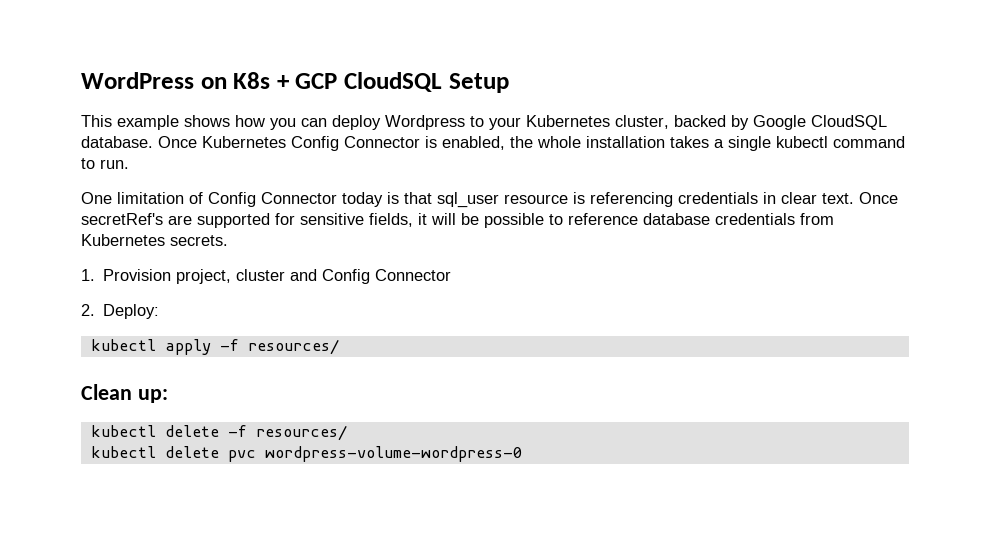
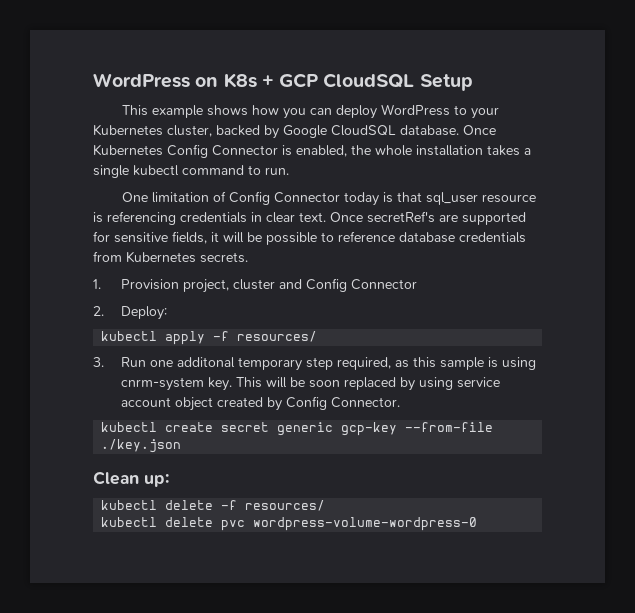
[385,115,465,130] Wordpress -> [380,104,450,116] WordPress
(339, 347) none -> [93,357,536,371] [120,377,500,391] [120,396,400,411] [101,422,494,436] [101,439,182,453] // 3. Run one additonal temporary step required, as this sample is using cnrm-system key. This will be soon replaced by using service account object created by Config Connector. // kubectl create secret generic gcp-key --from-file ./key.json

